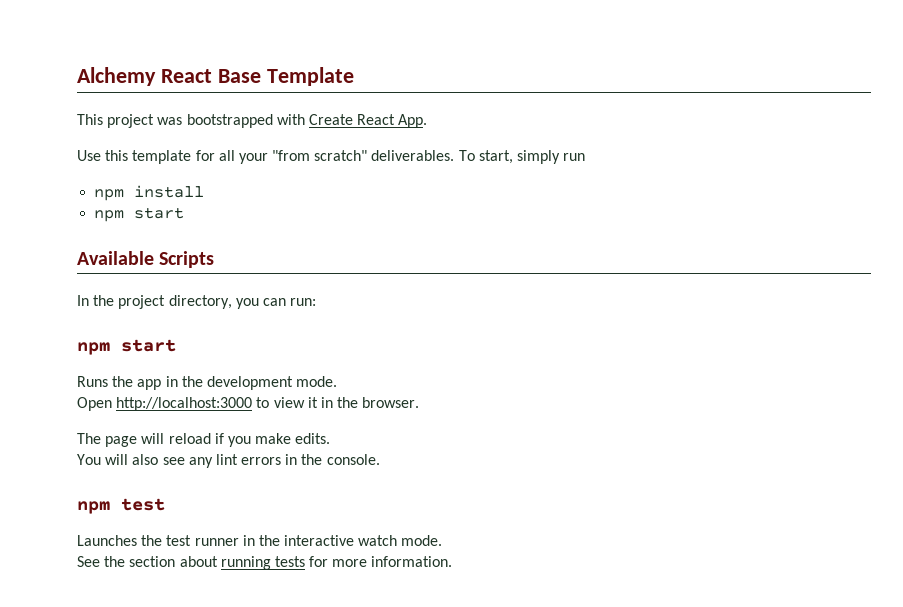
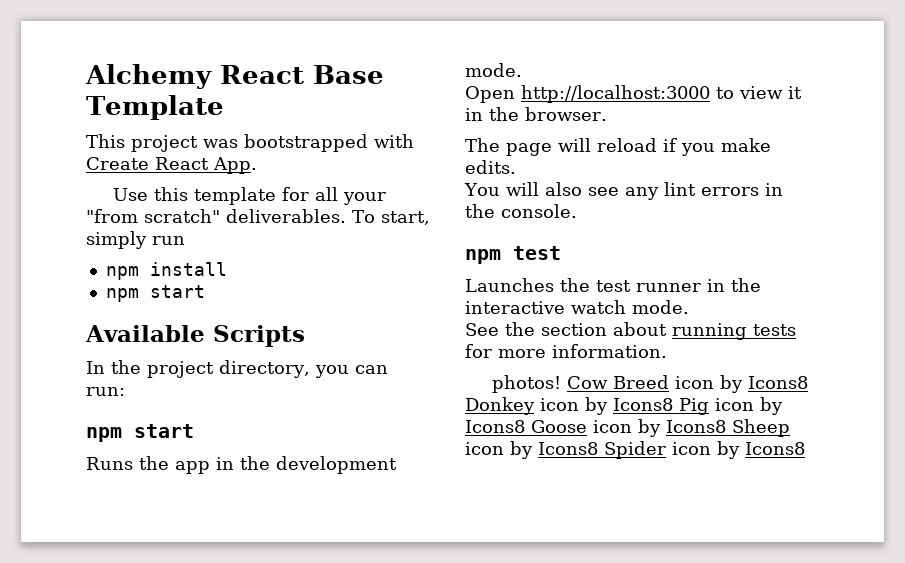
(453, 561) none -> [491,375,808,393] [465,397,783,415] [465,419,790,437] [465,441,805,459] // photos! Cow Breed icon by Icons8 Donkey icon by Icons8 Pig icon by Icons8 Goose icon by Icons8 Sheep icon by Icons8 Spider icon by Icons8

